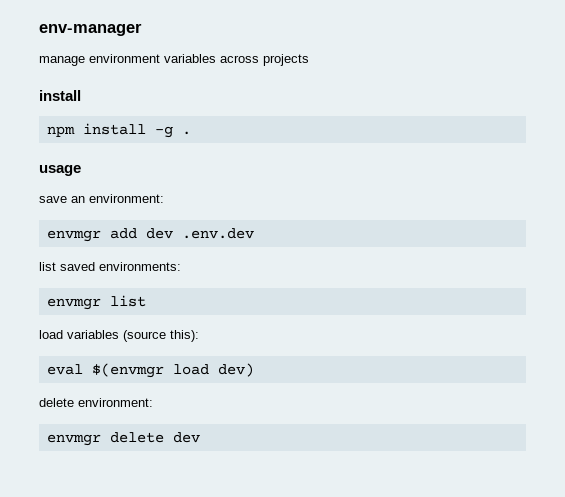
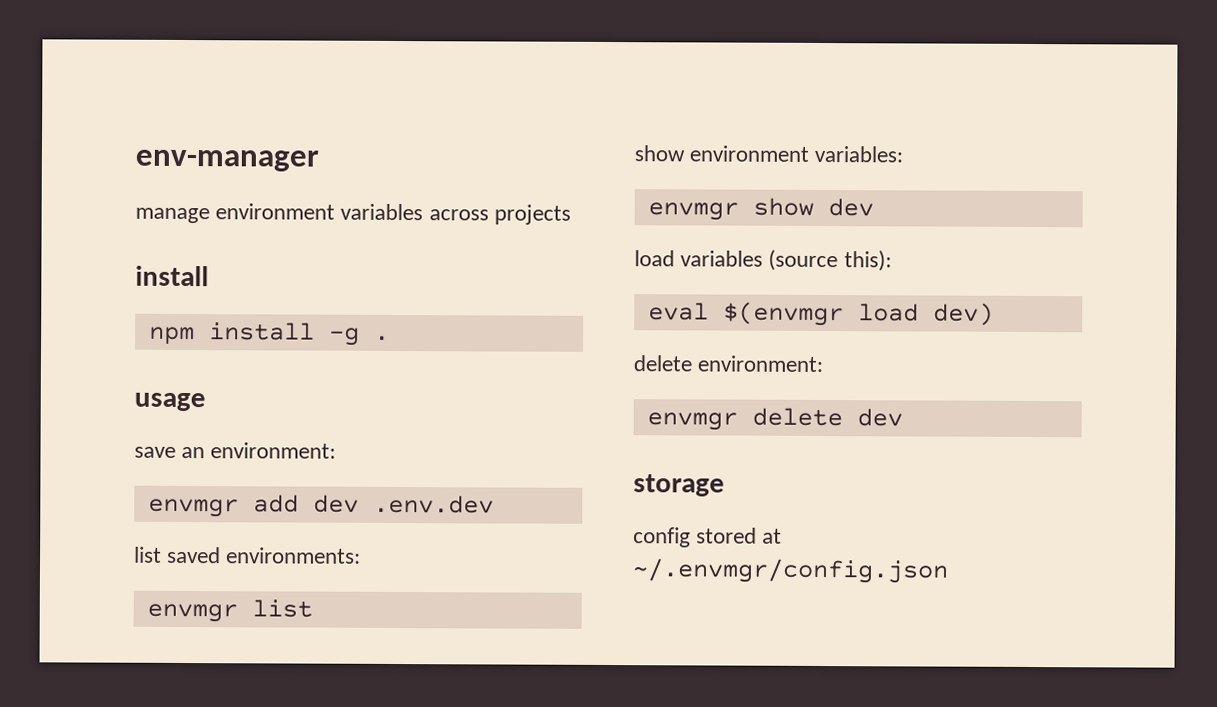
(146, 301) none -> [634,145,904,163] [647,197,874,221] // show environment variables: // envmgr show dev
(200, 437) none -> [633,474,725,497] [633,527,783,548] [632,558,949,584] // storage // config stored at ~/.envmgr/config.json

